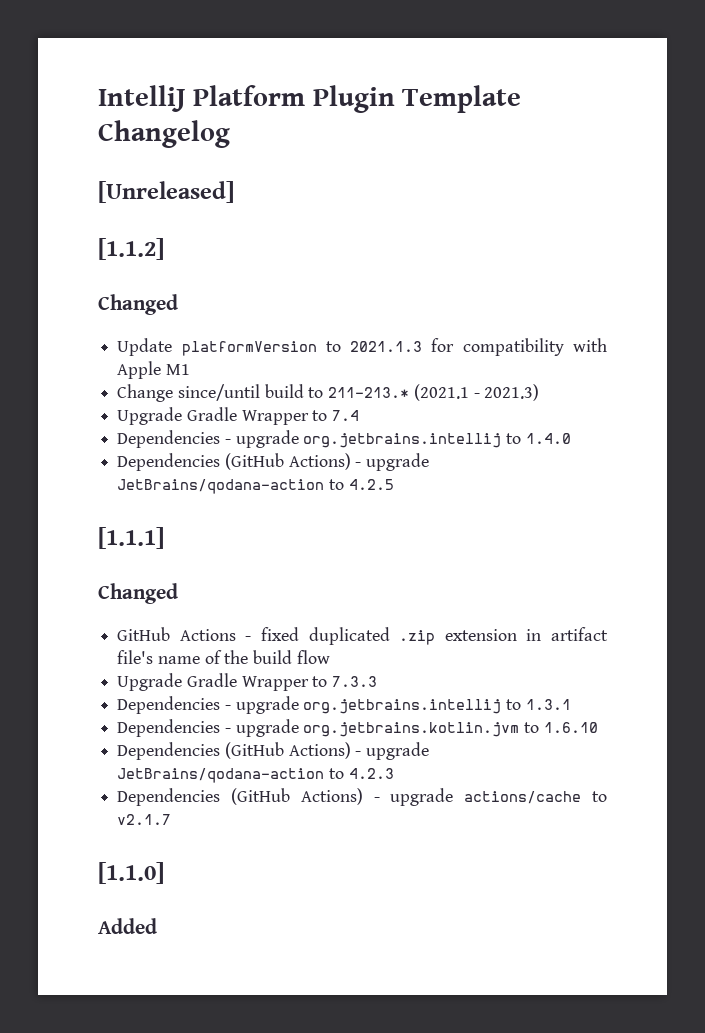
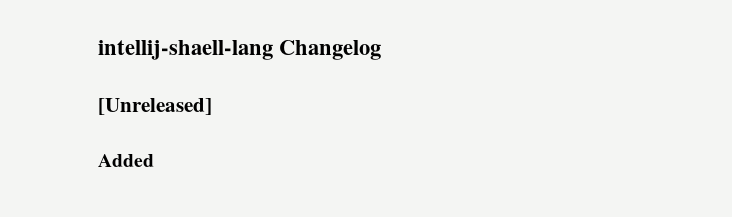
[98,85,522,113] [98,120,230,148] [98,181,234,203] [98,238,164,260] [98,294,178,315] [117,338,608,356] [117,361,190,379] [117,384,540,402] [117,407,360,425] [117,430,571,448] [117,453,430,471] [117,479,394,494] [98,527,164,549] [98,583,178,604] [117,627,608,645] [117,650,330,664] [117,673,378,691] [117,696,571,714] [117,719,598,737] [117,742,430,760] [117,768,394,783] [117,788,608,806] [117,814,172,825] [98,862,164,884] IntelliJ Platform Plugin Template Changelog // [Unreleased] // [1.1.2] // Changed // Update platformVersion to 2021.1.3 for compatibility with Apple M1 // Change since/until build to 211-213.* (2021.1 - 2021.3) // Upgrade Gradle Wrapper to 7.4 // Dependencies - upgrade org.jetbrains.intellij to 1.4.0 // Dependencies (GitHub Actions) - upgrade JetBrains/qodana-action to 4.2.5 // [1.1.1] // Changed // GitHub Actions - fixed duplicated .zip extension in artifact file's name of the build flow // Upgrade Gradle Wrapper to 7.3.3 // Dependencies - upgrade org.jetbrains.intellij to 1.3.1 // Dependencies - upgrade org.jetbrains.kotlin.jvm to 1.6.10 // Dependencies (GitHub Actions) - upgrade JetBrains/qodana-action to 4.2.3 // Dependencies (GitHub Actions) - upgrade actions/cache to v2.1.7 // [1.1.0] -> [98,40,382,60] [98,98,212,115] intellij-shaell-lang Changelog // [Unreleased]

